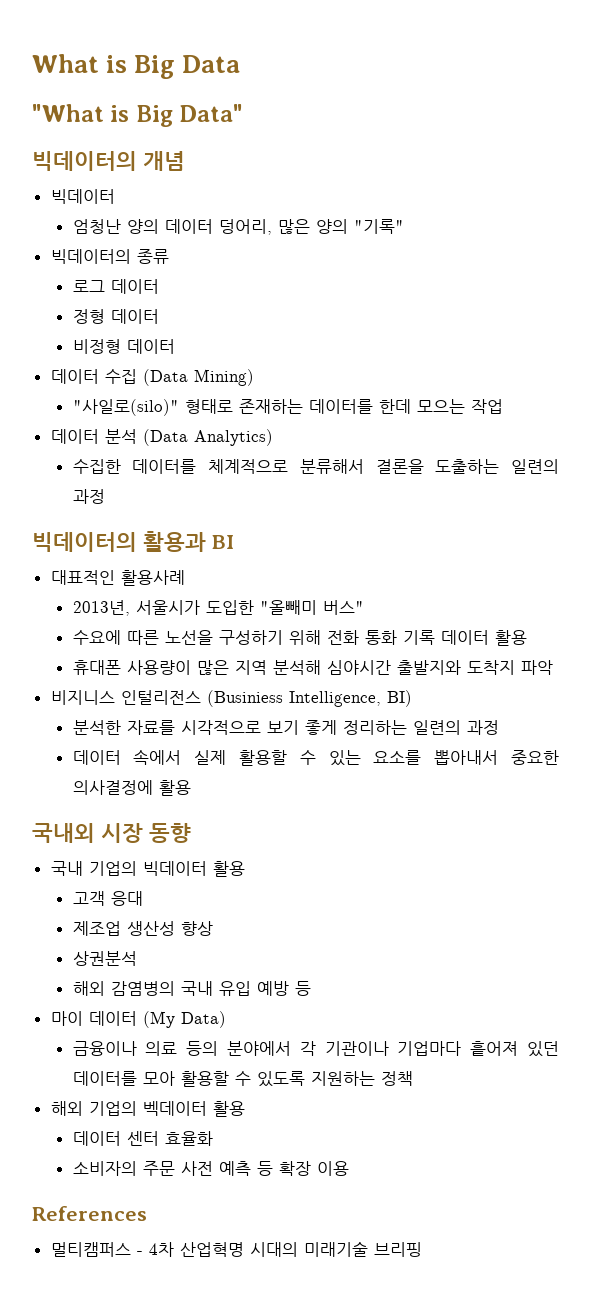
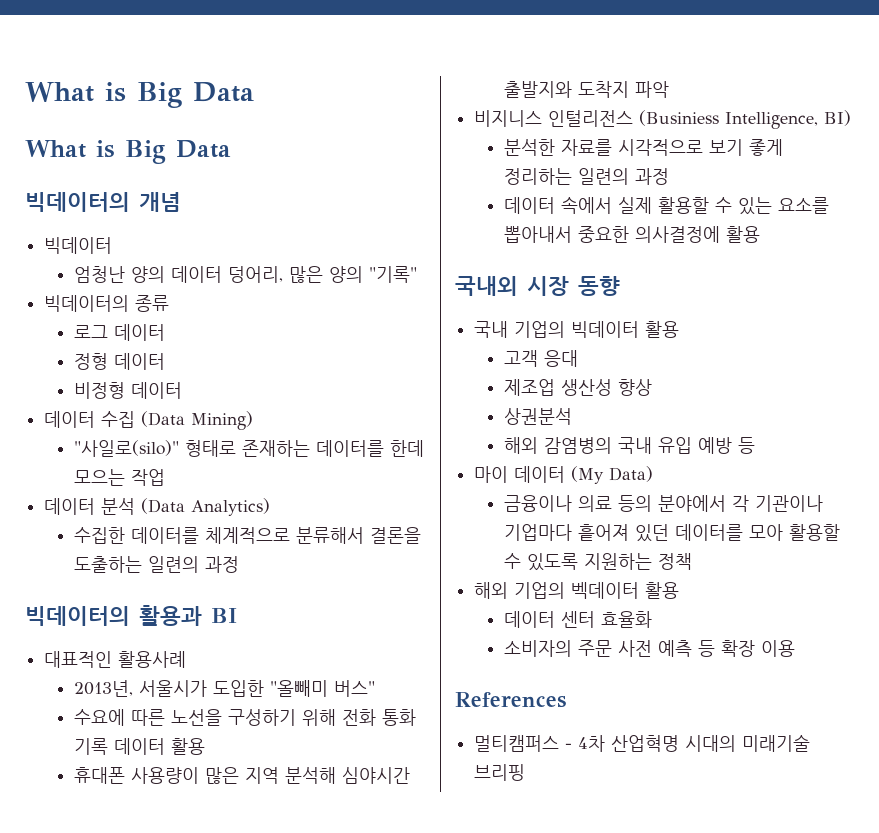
[32,54,241,79] [32,104,244,127] What is Big Data // "What is Big Data" -> [25,82,254,108] [25,140,231,164] What is Big Data // What is Big Data

